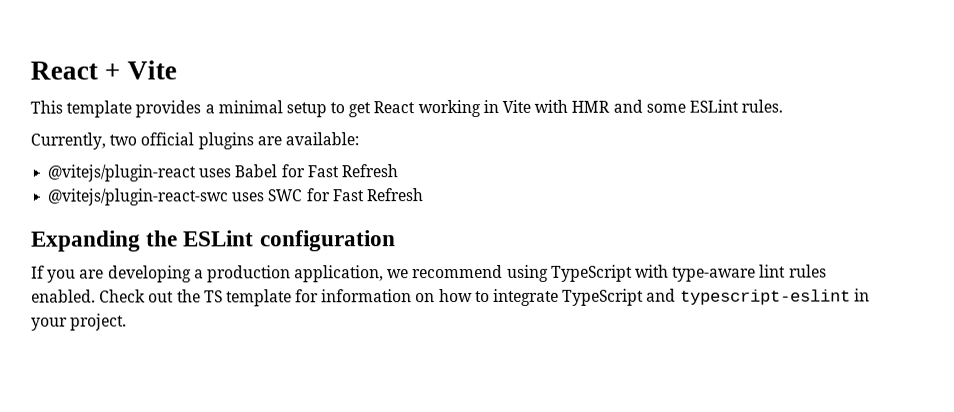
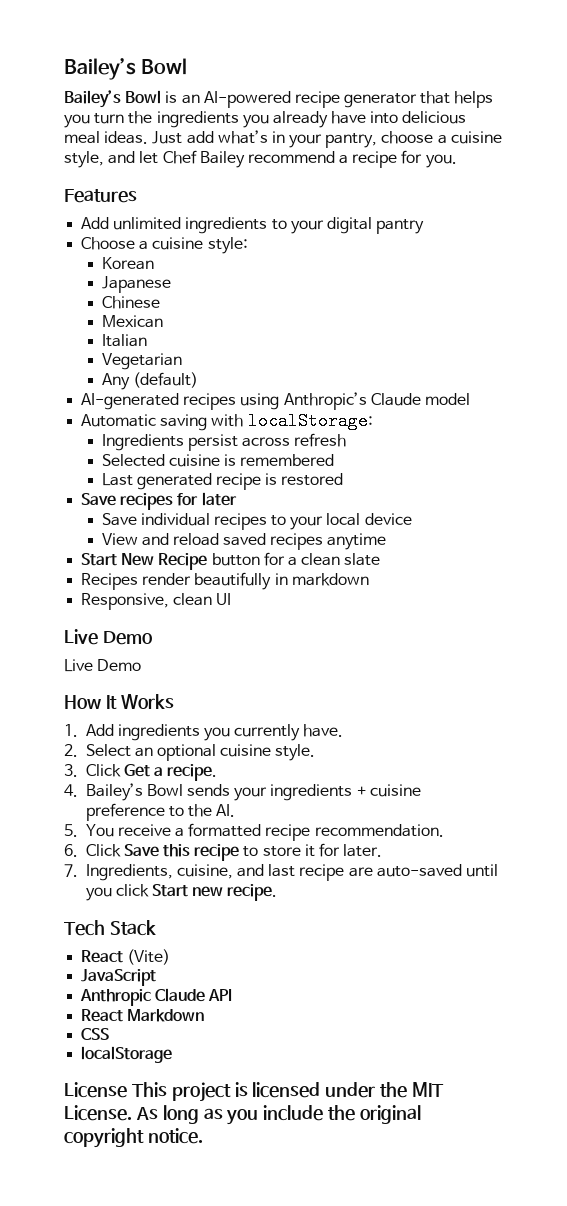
[30,60,177,80] [30,99,784,118] [30,132,359,150] [47,164,398,182] [47,188,423,206] [31,230,396,252] [31,264,827,283] [31,288,870,307] [31,313,128,331] React + Vite // This template provides a minimal setup to get React working in Vite with HMR and some ESLint rules. // Currently, two official plugins are available: // @vitejs/plugin-react uses Babel for Fast Refresh // @vitejs/plugin-react-swc uses SWC for Fast Refresh // Expanding the ESLint configuration // If you are developing a production application, we recommend using TypeScript with type-aware lint rules enabled. Check out the TS template for information on how to integrate TypeScript and typescript-eslint in your project. -> [64,58,188,80] [64,90,494,108] [64,111,467,128] [64,130,502,148] [64,150,457,168] [64,189,137,203] [81,217,425,234] [81,237,248,254] [101,257,154,270] [101,276,171,293] [101,296,160,309] [101,315,163,328] [101,334,147,347] [101,353,182,370] [101,372,198,390] [81,392,470,410] [81,412,373,431] [101,433,347,451] [101,454,335,467] [101,473,344,490] [81,492,237,510] [101,513,412,530] [101,533,387,550] [81,552,381,570] [81,572,369,590] [81,593,232,610] [64,629,152,645] [64,659,142,672] [64,694,174,709] [64,724,344,741] [64,744,316,761] [64,764,218,781] [64,783,421,801] [85,803,236,821] [64,823,444,841] [64,843,383,861] [64,864,499,881] [85,884,278,901] [64,920,156,936] [81,949,171,965] [81,969,157,986] [80,988,233,1006] [81,1009,205,1022] [81,1028,110,1040] [81,1046,173,1063] [64,1082,445,1102] [64,1105,422,1125] [64,1128,203,1148] Bailey’s Bowl // Bailey’s Bowl is an AI-powered recipe generator that helps you turn the ingredients you already have into delicious meal ideas. Just add what’s in your pantry, choose a cuisine style, and let Chef Bailey recommend a recipe for you. // Features // Add unlimited ingredients to your digital pantry // Choose a cuisine style: // Korean // Japanese // Chinese // Mexican // Italian // Vegetarian // Any (default) // AI-generated recipes using Anthropic’s Claude model // Automatic saving with localStorage: // Ingredients persist across refresh // Selected cuisine is remembered // Last generated recipe is restored // Save recipes for later // Save individual recipes to your local device // View and reload saved recipes anytime // Start New Recipe button for a clean slate // Recipes render beautifully in markdown // Responsive, clean UI // Live Demo // Live Demo // How It Works // 1. Add ingredients you currently have. // 2. Select an optional cuisine style. // 3. Click Get a recipe. // 4. Bailey’s Bowl sends your ingredients + cuisine preference to the AI. // 5. You receive a formatted recipe recommendation. // 6. Click Save this recipe to store it for later. // 7. Ingredients, cuisine, and last recipe are auto-saved until you click Start new recipe. // Tech Stack // React (Vite) // JavaScript // Anthropic Claude API // React Markdown // CSS // localStorage // License This project is licensed under the MIT License. As long as you include the original copyright notice.

